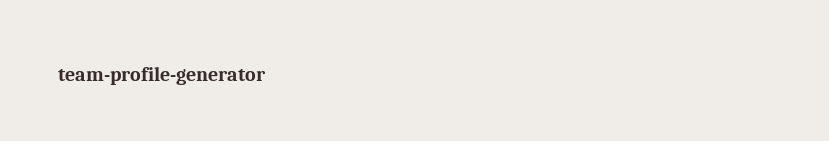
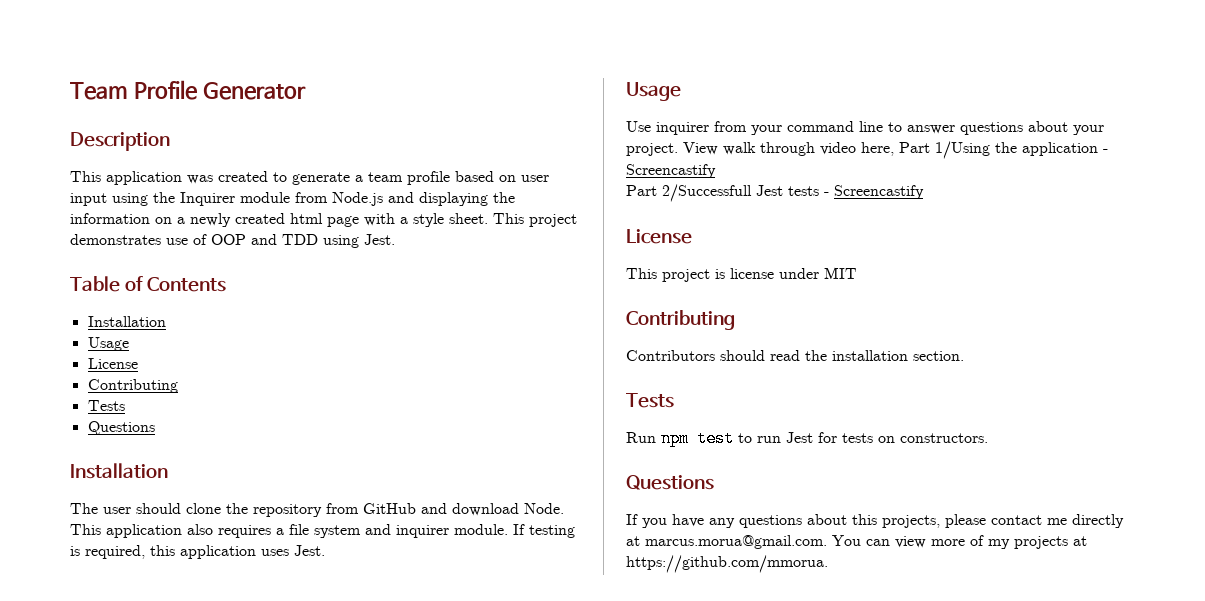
[58,66,266,85] team-profile-generator -> [70,80,306,100] [70,132,170,151] [70,171,549,185] [70,192,515,206] [70,213,577,227] [70,234,395,248] [70,276,227,292] [87,316,166,327] [87,337,129,351] [87,358,138,369] [87,379,178,393] [87,400,125,411] [87,421,155,435] [70,463,168,479] [70,503,564,517] [70,524,575,538] [70,545,325,559] [626,82,681,101] [626,121,1104,135] [626,141,1108,159] [626,164,716,178] [626,184,924,202] [626,229,692,244] [626,267,857,282] [626,310,735,330] [626,350,964,361] [626,393,674,408] [626,430,988,447] [626,475,714,490] [626,514,1124,528] [626,535,1087,549] [626,555,828,573] Team Profile Generator // Description // This application was created to generate a team profile based on user input using the Inquirer module from Node.js and displaying the information on a newly created html page with a style sheet. This project demonstrates use of OOP and TDD using Jest. // Table of Contents // Installation // Usage // License // Contributing // Tests // Questions // Installation // The user should clone the repository from GitHub and download Node. This application also requires a file system and inquirer module. If testing is required, this application uses Jest. // Usage // Use inquirer from your command line to answer questions about your project. View walk through video here, Part 1/Using the application - Screencastify // Part 2/Successfull Jest tests - Screencastify // License // This project is license under MIT // Contributing // Contributors should read the installation section. // Tests // Run npm test to run Jest for tests on constructors. // Questions // If you have any questions about this projects, please contact me directly at marcus.morua@gmail.com. You can view more of my projects at https://github.com/mmorua.

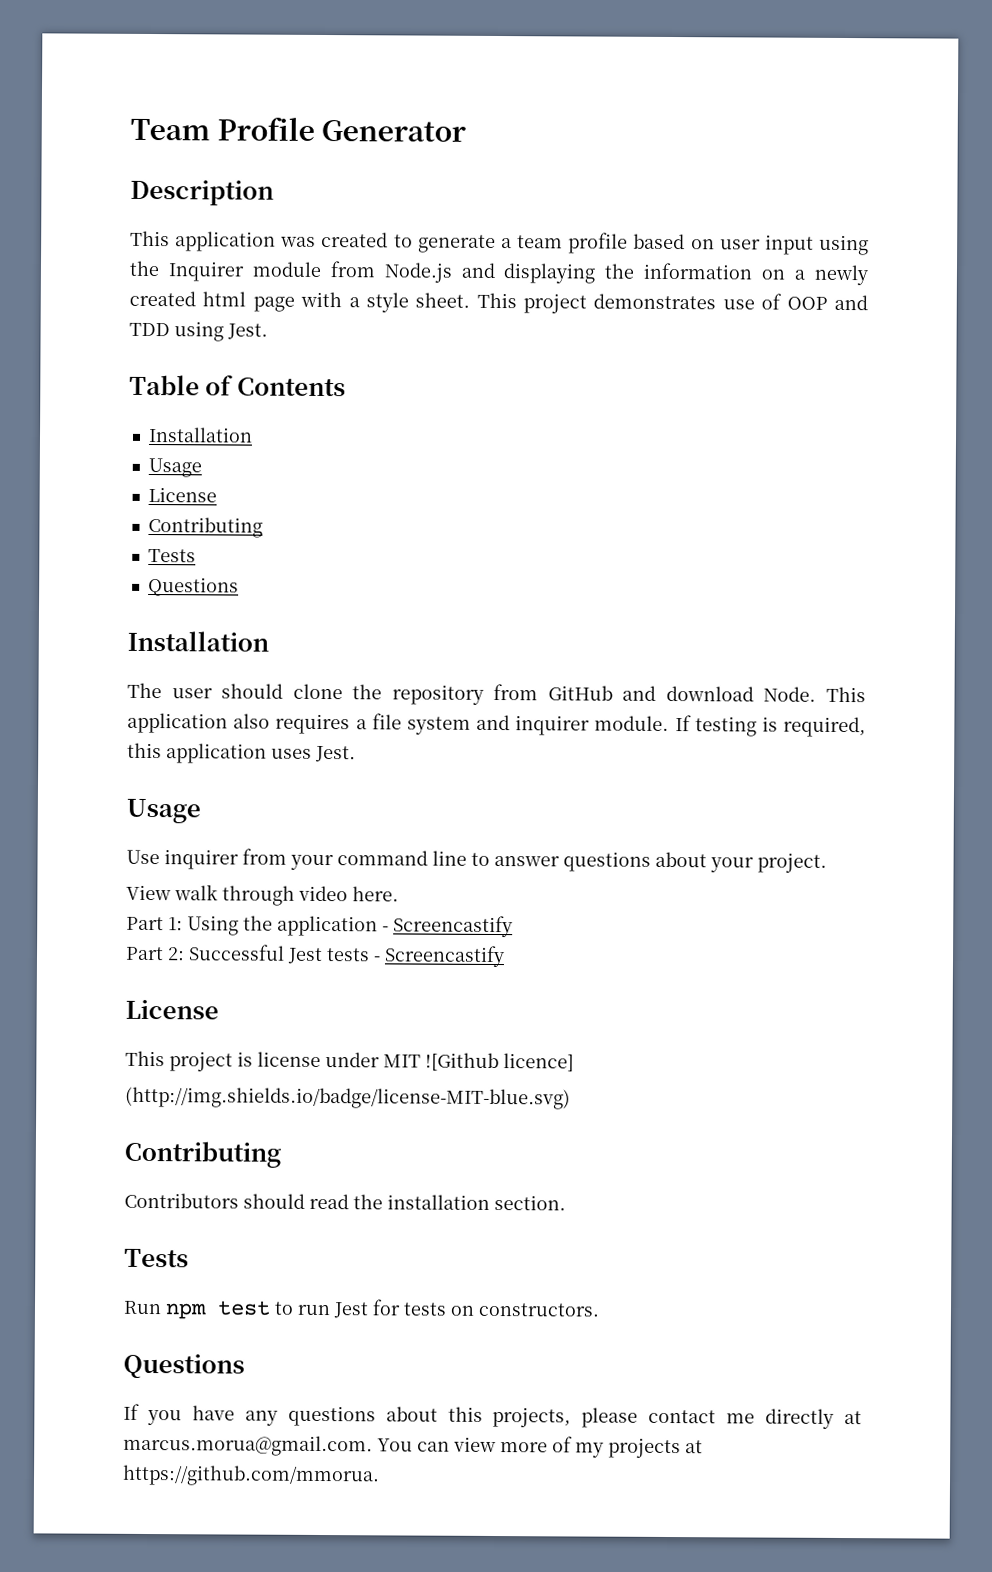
(678, 149) none -> (827, 862) //
[861,141,990,159] here, Part 1/Using -> [352,886,399,902] [126,915,239,936] here. // Part 1: Using
[662,184,752,202] 2/Successfull -> [167,944,285,961] 2: Successful
(857, 273) none -> [425,1052,574,1072] [125,1086,571,1110] ![Github licence] // (http://img.shields.io/badge/license-MIT-blue.svg)

